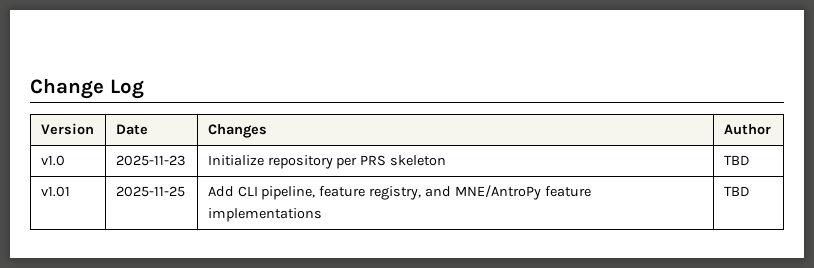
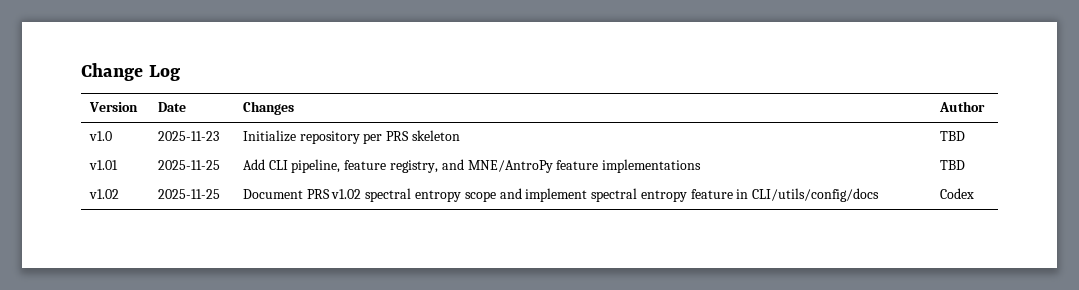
(750, 191) none -> [88,189,119,199] [157,189,220,199] [242,188,880,202] [939,188,974,199] // v1.02 | 2025-11-25 | Document PRS v1.02 spectral entropy scope and implement spectral entropy feature in CLI/utils/config/docs | Codex

